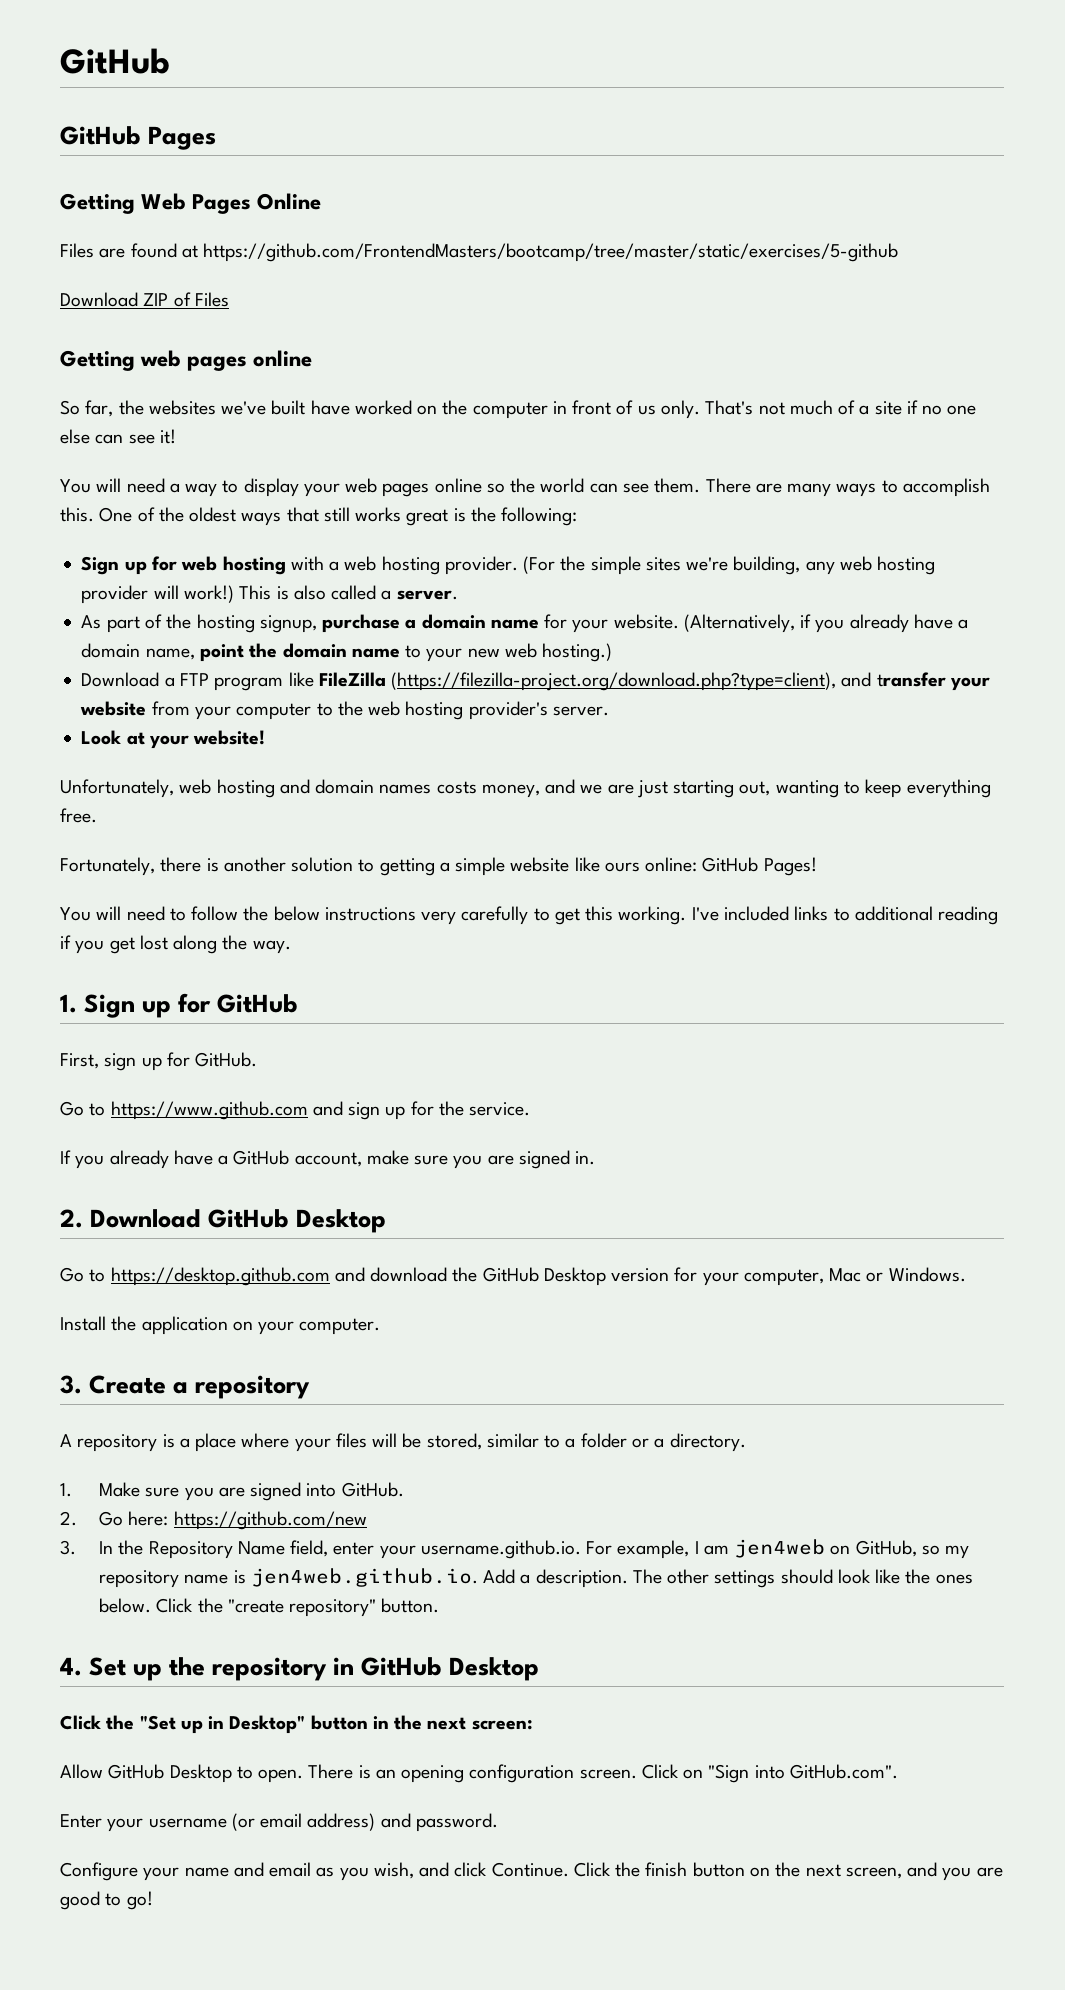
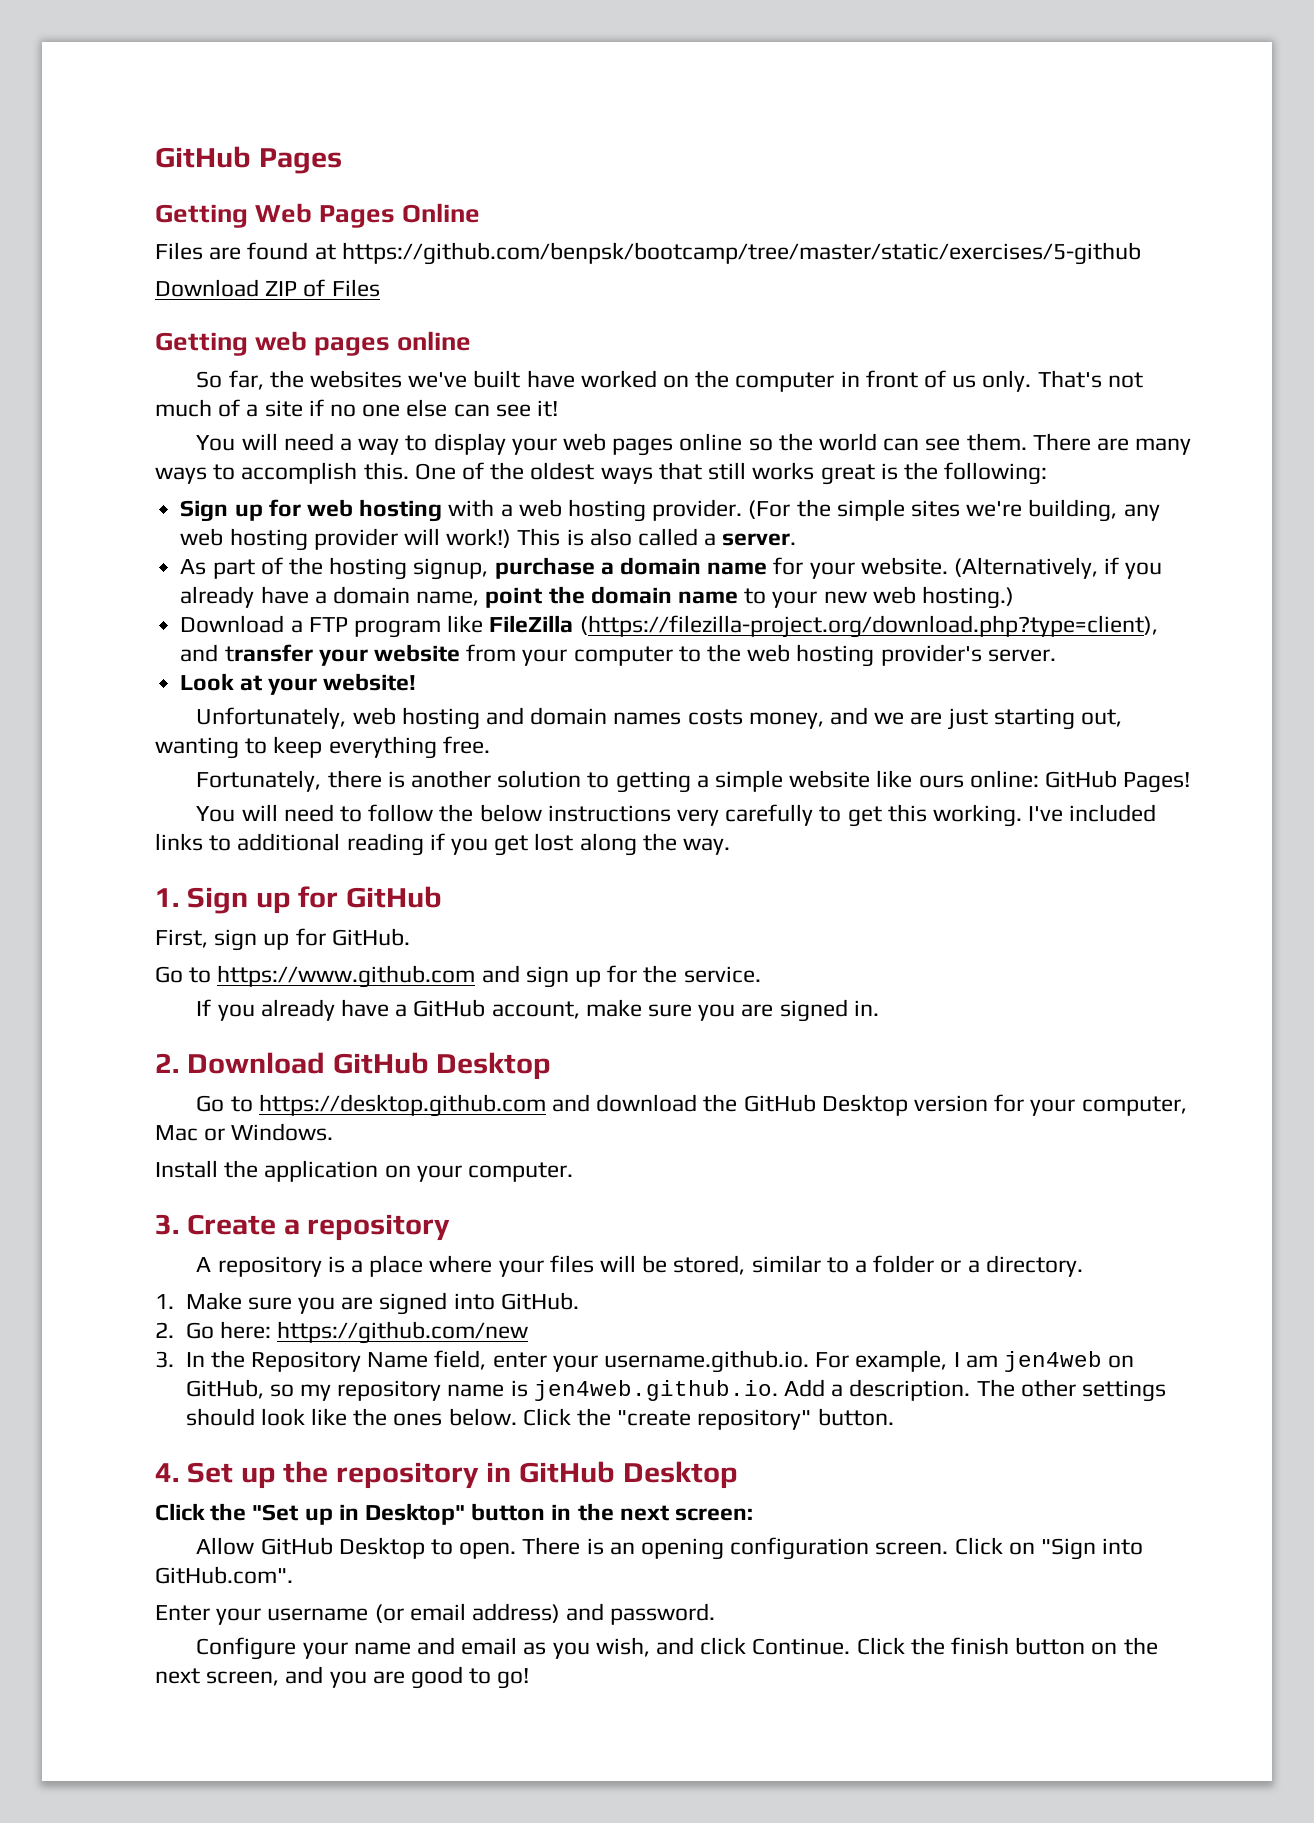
[60,48,170,74] [60,126,141,145] GitHub // GitHub -> [155,146,251,168] GitHub
[203,243,899,262] https://github.com/FrontendMasters/bootcamp/tree/master/static/exercises/5-github -> [341,242,1141,265] https://github.com/benpsk/bootcamp/tree/master/static/exercises/5-github

